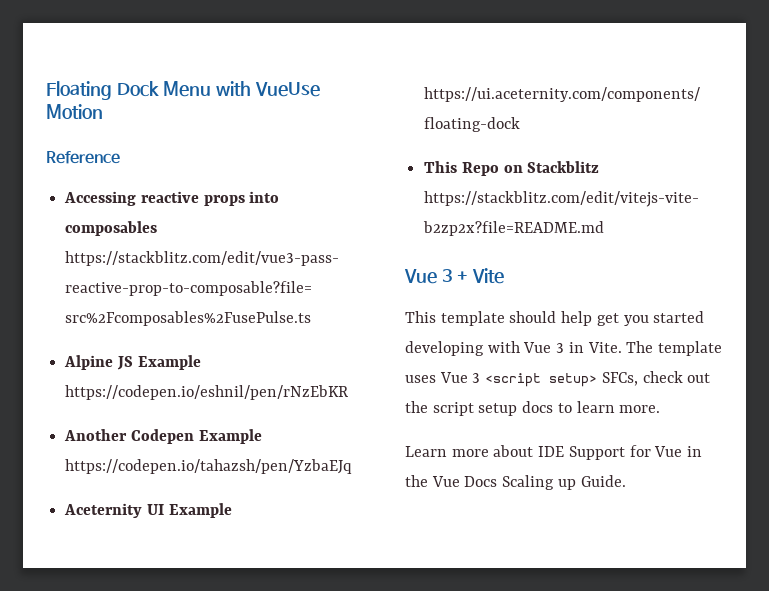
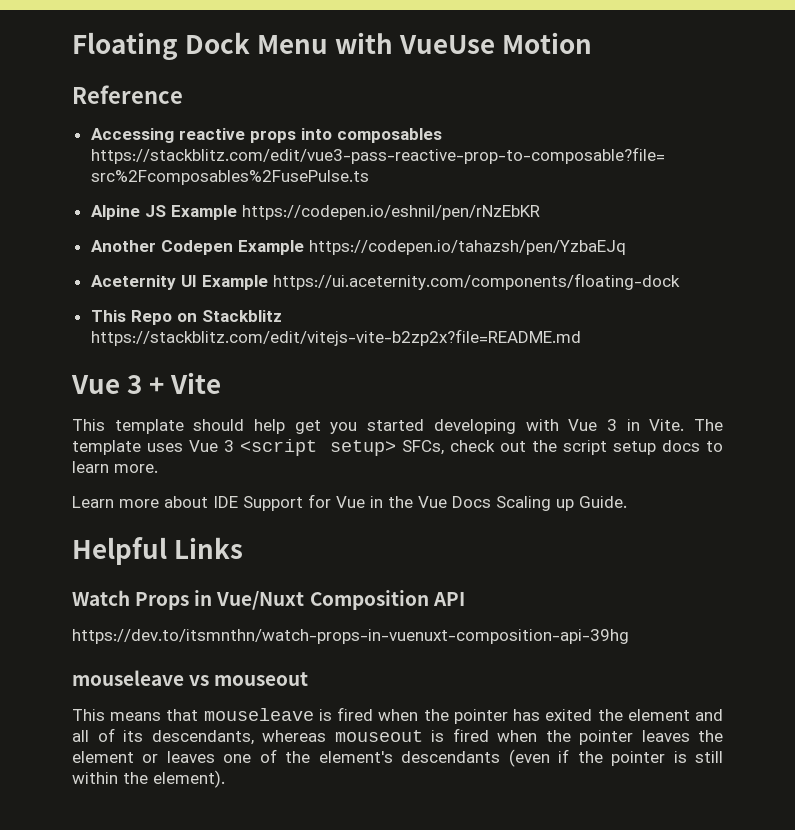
(626, 481) none -> [72,537,244,565] [72,590,465,610] [72,629,629,644] [72,670,309,686] [72,707,724,724] [72,728,723,745] [72,749,723,767] [72,770,225,788] // Helpful Links // Watch Props in Vue/Nuxt Composition API // https://dev.to/itsmnthn/watch-props-in-vuenuxt-composition-api-39hg // mouseleave vs mouseout // This means that mouseleave is fired when the pointer has exited the element and all of its descendants, whereas mouseout is fired when the pointer leaves the element or leaves one of the element's descendants (even if the pointer is still within the element).

